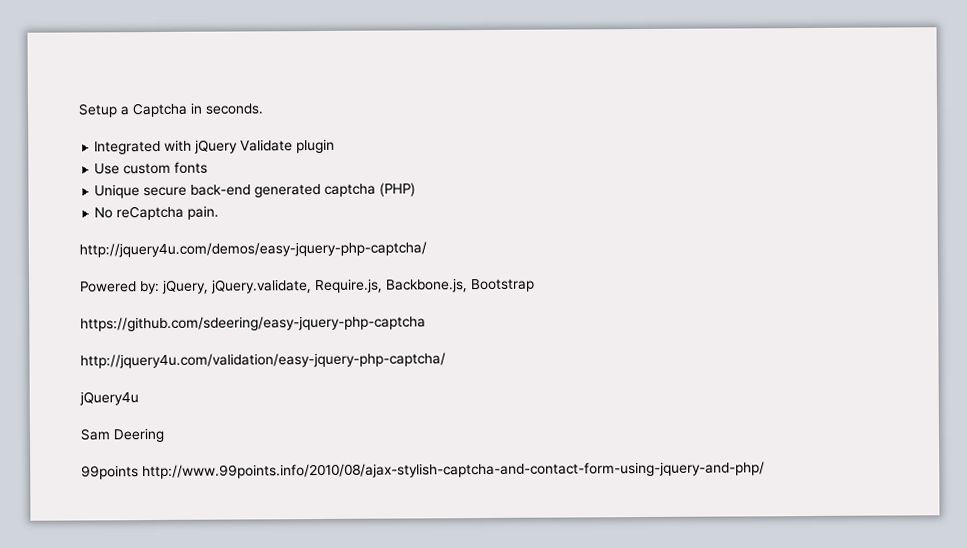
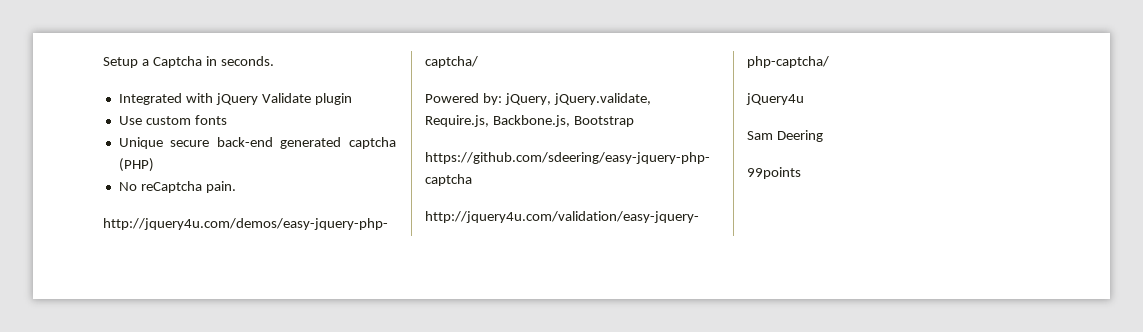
[142,461,765,480] http://www.99points.info/2010/08/ajax-stylish-captcha-and-contact-form-using-jquery-and-php/ -> (801, 173) none

